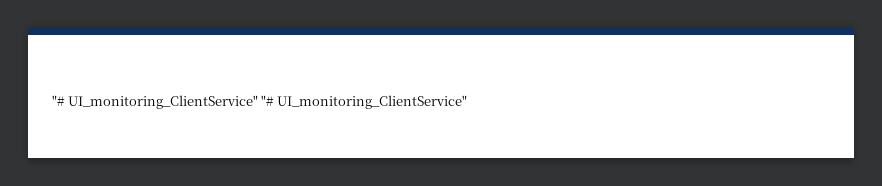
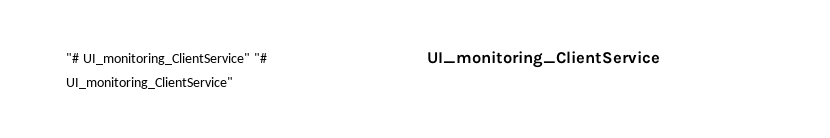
(467, 102) none -> [427,51,660,68] // UI_monitoring_ClientService

